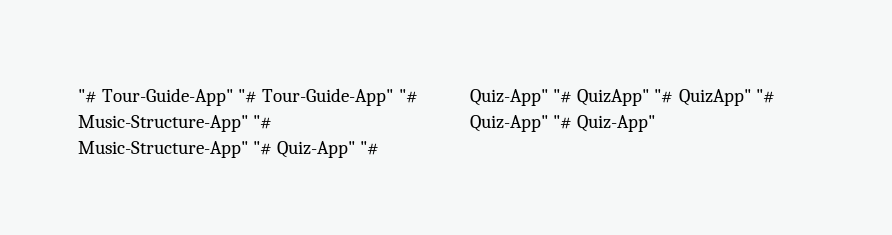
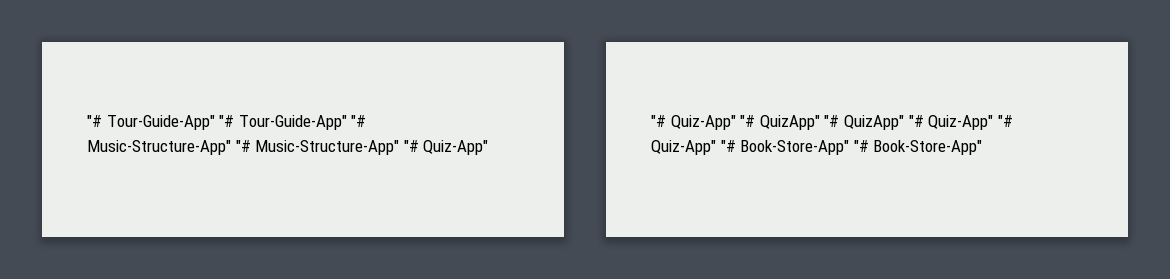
(656, 123) none -> [720,140,983,155] "# Book-Store-App" "# Book-Store-App"

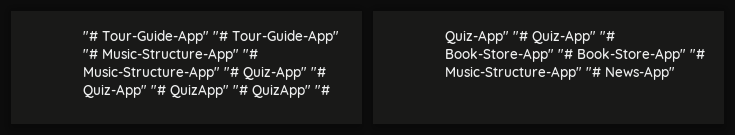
(983, 147) none -> [690,49,705,59] [445,66,675,80] "# Music-Structure-App" "# News-App"

